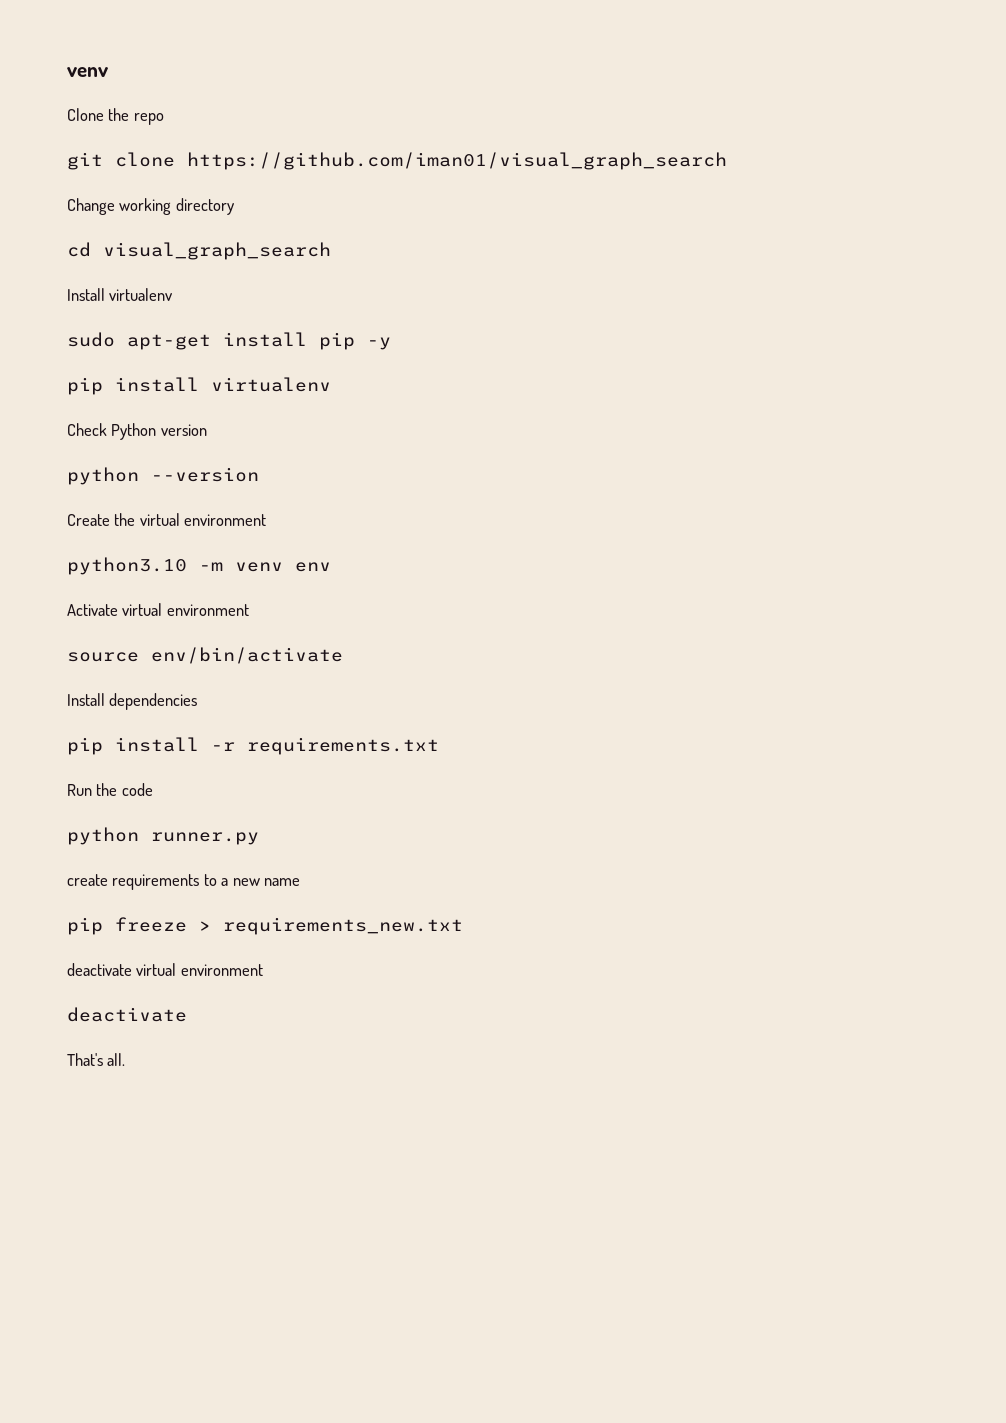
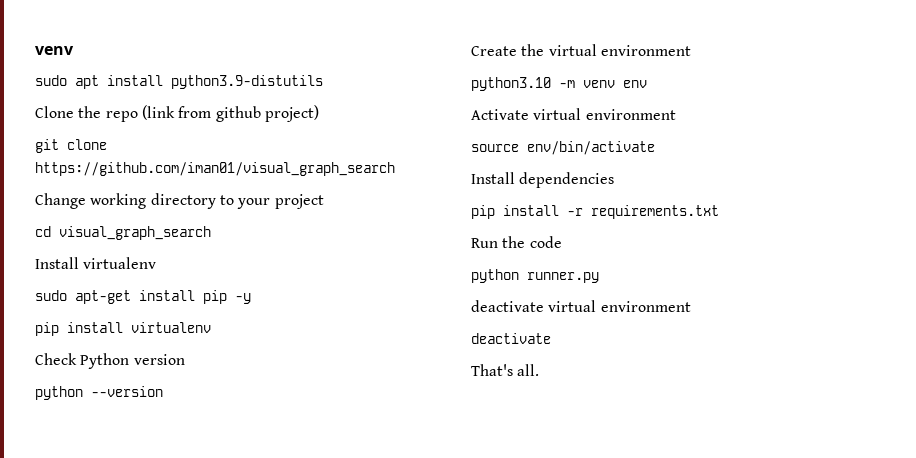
[67,67,108,77] venv -> [35,46,74,55] [35,75,323,89] venv // sudo apt install python3.9-distutils
(164, 119) none -> [141,105,319,122] (link from github project)
(234, 206) none -> [219,194,324,209] to your project
[67,874,301,890] [67,917,463,935] // create requirements to a new name // pip freeze > requirements_new.txt -> (599, 277) none

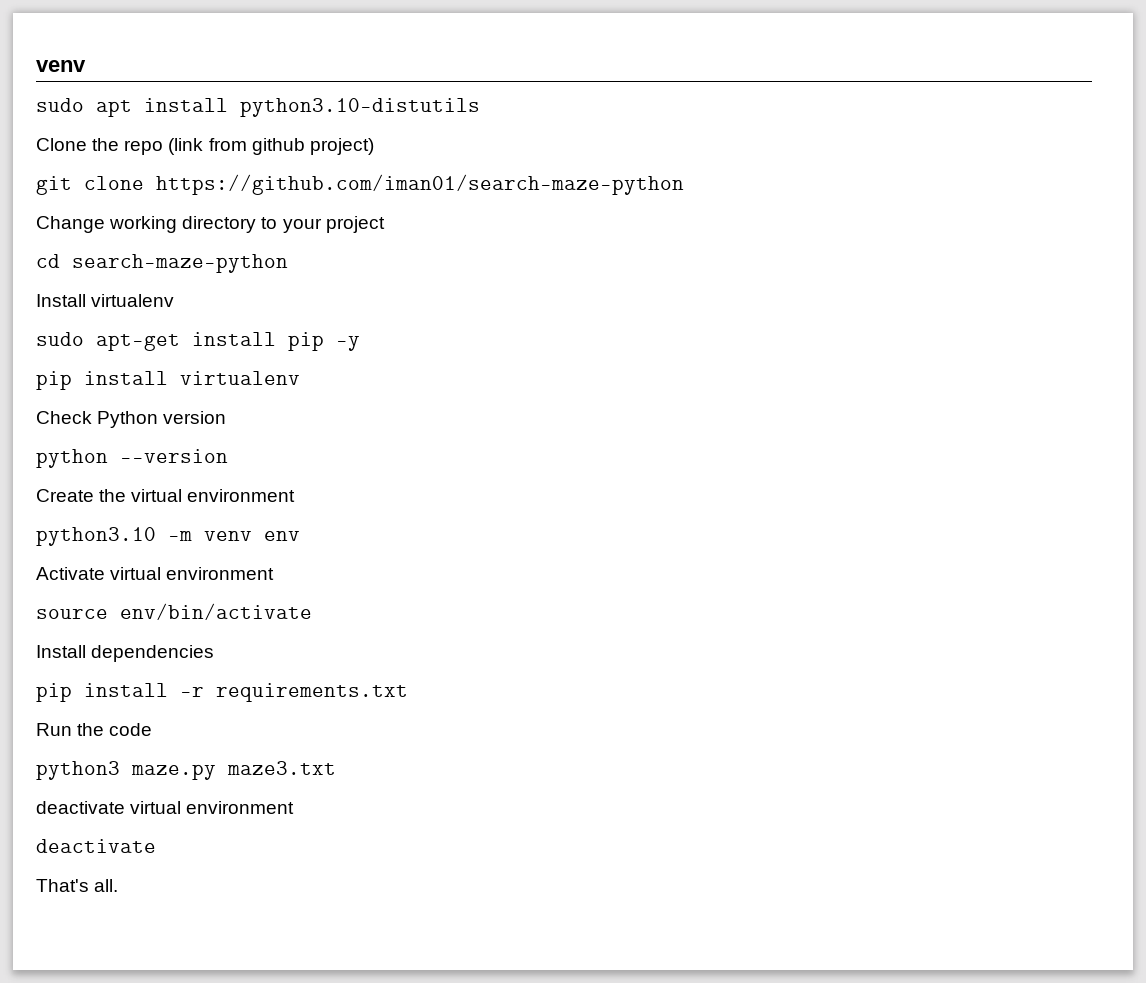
[171,75,323,89] python3.9-distutils -> [240,98,480,117] python3.10-distutils
[35,162,395,176] https://github.com/iman01/visual_graph_search -> [156,174,684,195] https://github.com/iman01/search-maze-python
[59,226,211,240] visual_graph_search -> [72,254,288,273] search-maze-python
[471,269,599,283] python runner.py -> [36,761,336,780] python3 maze.py maze3.txt

